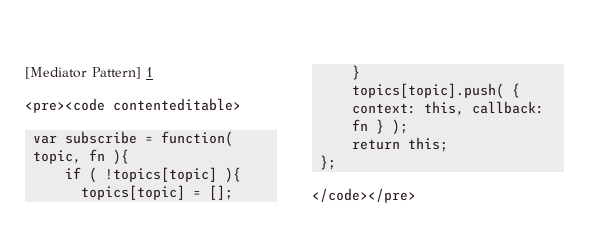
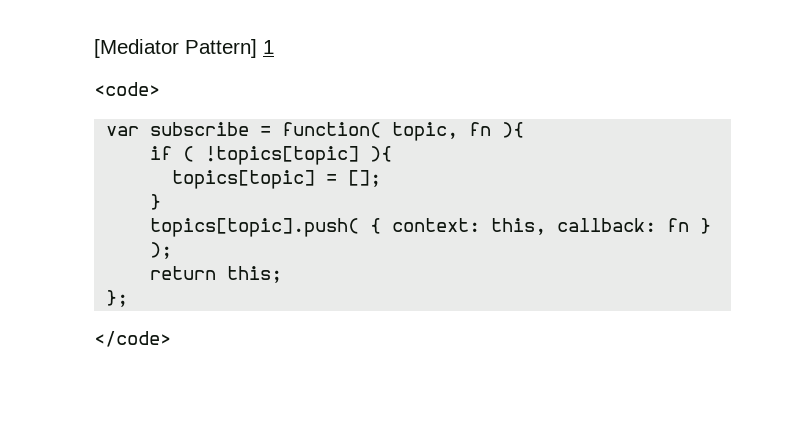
[25,98,241,113] <pre><code contenteditable> -> [94,82,160,96] <code>
[312,188,416,203] </code></pre> -> [94,331,171,347] </code>

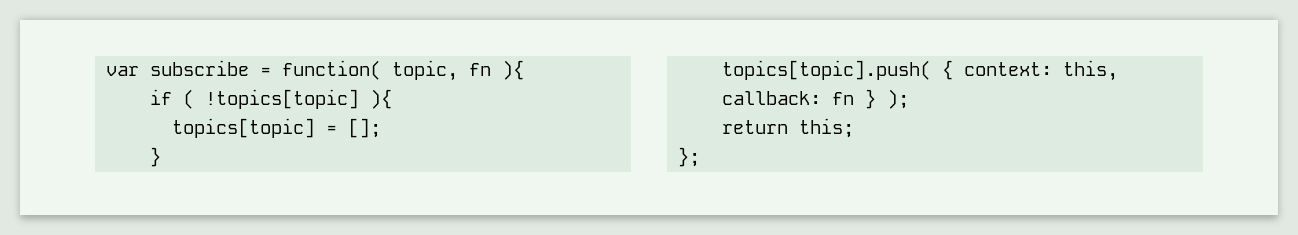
[94,39,274,58] [94,82,160,96] [Mediator Pattern] 1 // <code> // -> (105, 71) none
[94,331,171,347] // </code> -> (700, 157) none

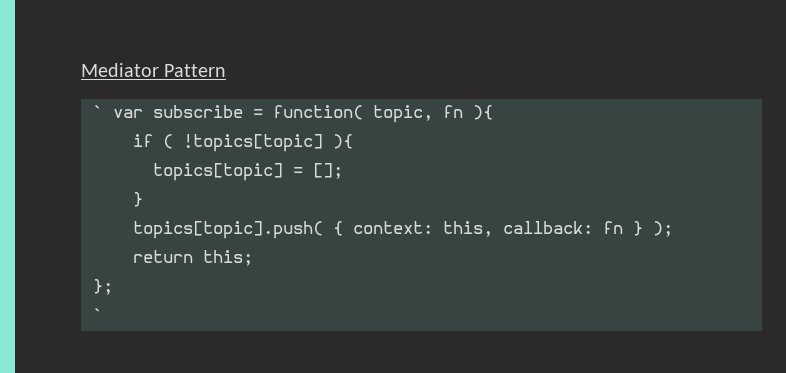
(105, 71) none -> [81,63,227,77] [93,105,103,118] Mediator Pattern // `
(700, 157) none -> [93,308,103,321] // `

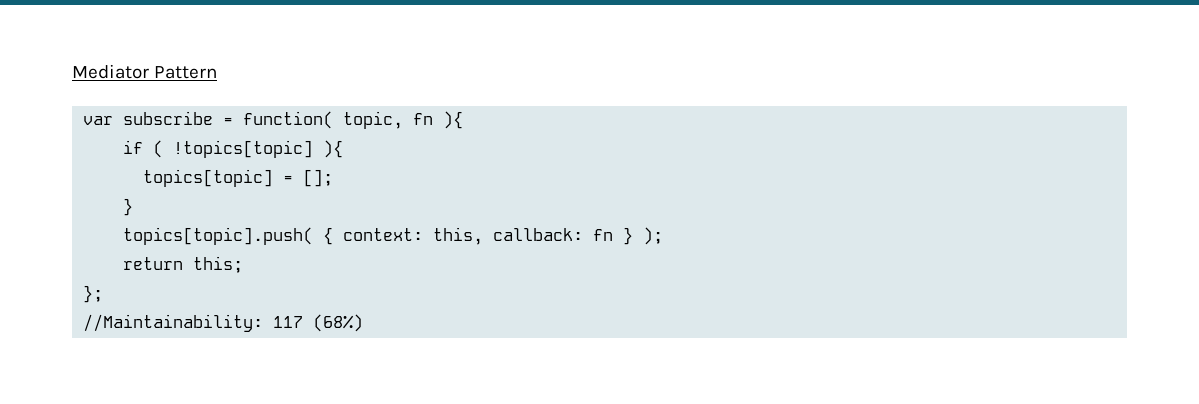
[93,105,103,118] ` -> (218, 72) none
[93,308,103,321] ` -> [83,314,364,332] //Maintainability: 117 (68%)

